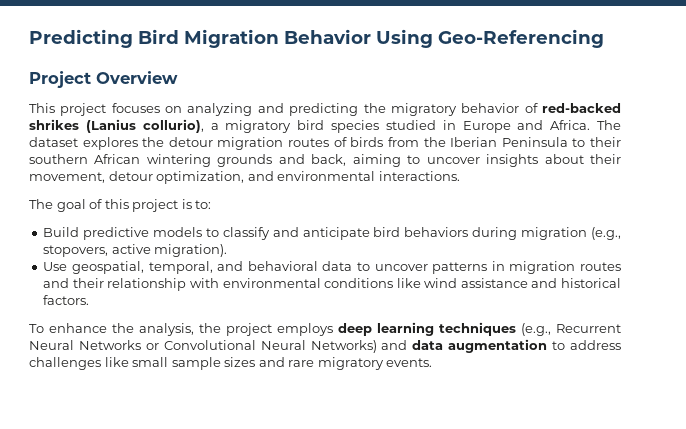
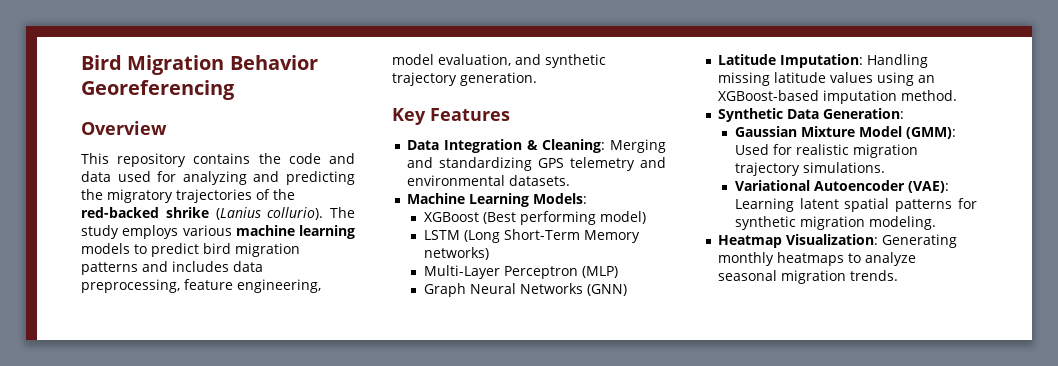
[29,29,133,48] Predicting -> (81, 62) none
[376,29,604,48] [29,71,91,88] Using Geo-Referencing // Project -> [81,80,235,100] Georeferencing //
[60,103,183,116] project focuses on -> [117,153,355,167] [81,171,177,182] repository contains the code and data used for
[461,103,621,113] [29,119,621,133] [29,137,622,150] [29,154,621,167] [29,171,460,184] [29,199,212,212] [43,227,621,240] [43,244,228,257] [43,261,622,274] [43,278,621,291] [43,295,90,305] [29,322,621,336] [29,339,621,353] [29,357,433,370] behavior of red-backed shrikes (Lanius collurio), a migratory bird species studied in Europe and Africa. The dataset explores the detour migration routes of birds from the Iberian Peninsula to their southern African wintering grounds and back, aiming to uncover insights about their movement, detour optimization, and environmental interactions. // The goal of this project is to: // Build predictive models to classify and anticipate bird behaviors during migration (e.g., stopovers, active migration). // Use geospatial, temporal, and behavioral data to uncover patterns in migration routes and their relationship with environmental conditions like wind assistance and historical factors. // To enhance the analysis, the project employs deep learning techniques (e.g., Recurrent Neural Networks or Convolutional Neural Networks) and data augmentation to address challenges like small sample sizes and rare migratory events. -> [176,189,295,203] [81,207,355,220] [81,225,355,239] [81,243,300,257] [81,261,263,275] [81,279,321,293] [392,54,606,68] [392,72,537,86] [392,108,510,125] [407,139,666,153] [407,157,666,171] [407,175,571,186] [407,193,588,207] [423,211,646,225] [423,229,640,243] [423,247,489,260] [423,265,618,279] [423,283,627,297] [718,54,929,68] [718,72,936,86] [718,90,958,104] [718,108,905,122] [734,126,956,139] [734,144,918,158] [734,162,885,176] [734,180,949,193] [734,198,977,212] [734,216,936,230] [718,234,958,248] [718,252,917,266] [718,270,899,284] trajectories of the red-backed shrike (Lanius collurio). The study employs various machine learning models to predict bird migration patterns and includes data preprocessing, feature engineering, model evaluation, and synthetic trajectory generation. // Key Features // Data Integration & Cleaning: Merging and standardizing GPS telemetry and environmental datasets. // Machine Learning Models: // XGBoost (Best performing model) // LSTM (Long Short-Term Memory networks) // Multi-Layer Perceptron (MLP) // Graph Neural Networks (GNN) // Latitude Imputation: Handling missing latitude values using an XGBoost-based imputation method. // Synthetic Data Generation: // Gaussian Mixture Model (GMM): Used for realistic migration trajectory simulations. // Variational Autoencoder (VAE): Learning latent spatial patterns for synthetic migration modeling. // Heatmap Visualization: Generating monthly heatmaps to analyze seasonal migration trends.

